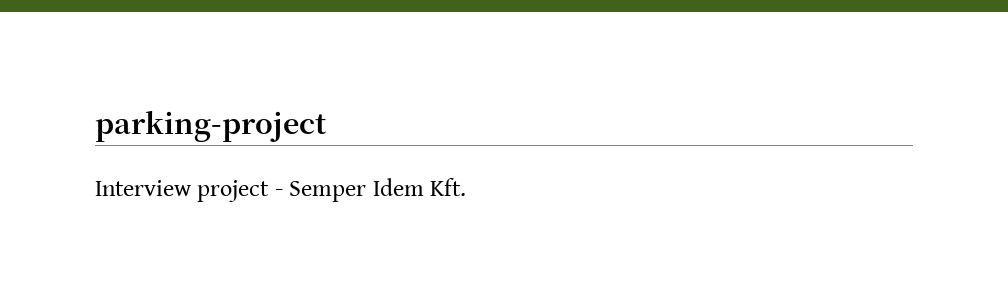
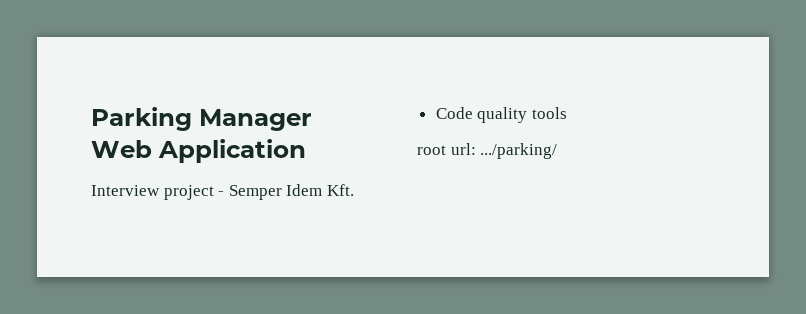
[95,110,327,142] parking-project -> [91,107,312,131] [91,139,306,163] Parking Manager Web Application
(467, 187) none -> [435,107,567,123] [417,143,558,159] // Code quality tools // root url: .../parking/

